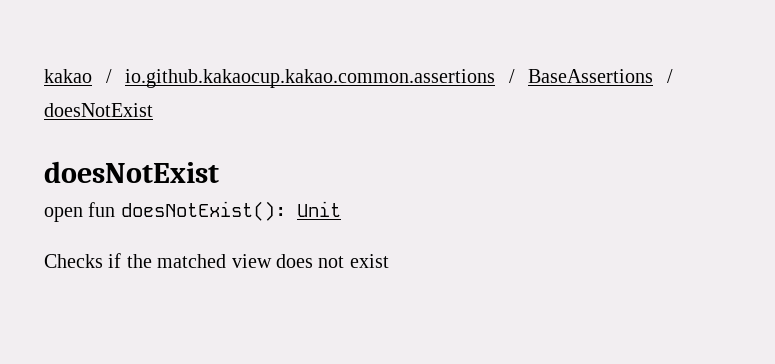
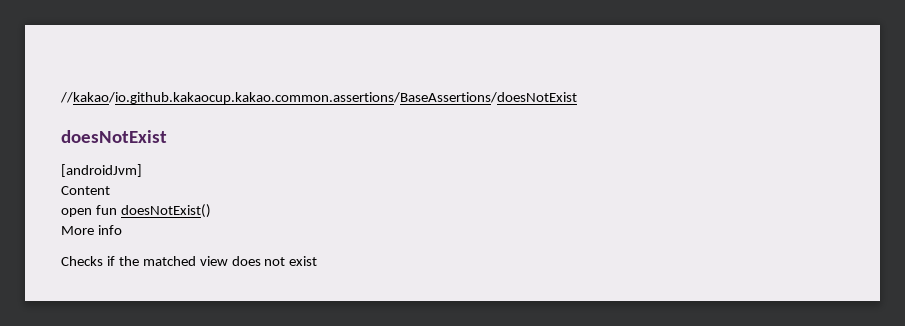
[44,69,674,88] [44,103,153,117] [44,161,219,183] kakao / io.github.kakaocup.kakao.common.assertions / BaseAssertions / doesNotExist // doesNotExist -> [60,92,577,104] [61,130,167,143] [61,164,142,177] [61,186,110,195] //kakao/io.github.kakaocup.kakao.common.assertions/BaseAssertions/doesNotExist // doesNotExist // [androidJvm] // Content
[120,201,341,221] doesNotExist(): Unit -> [120,204,211,218] [61,225,122,235] doesNotExist() // More info

